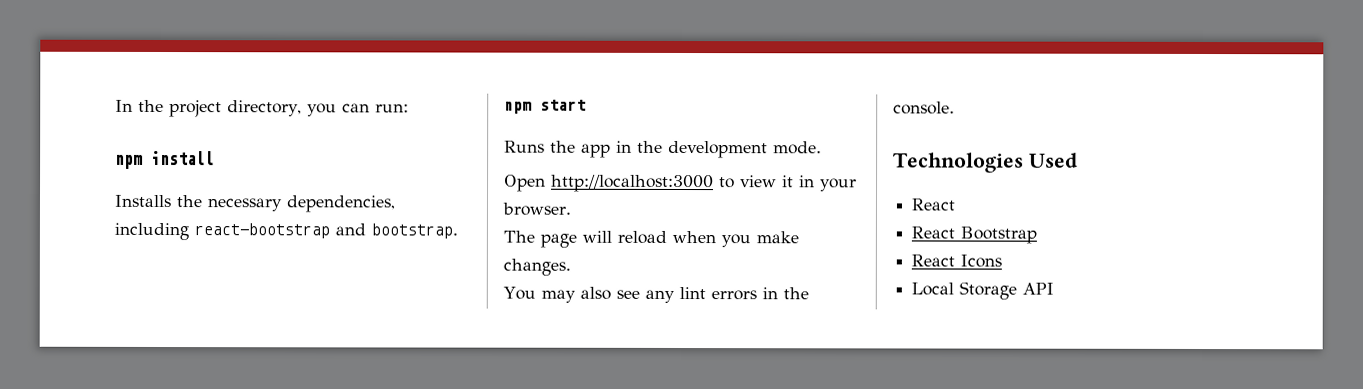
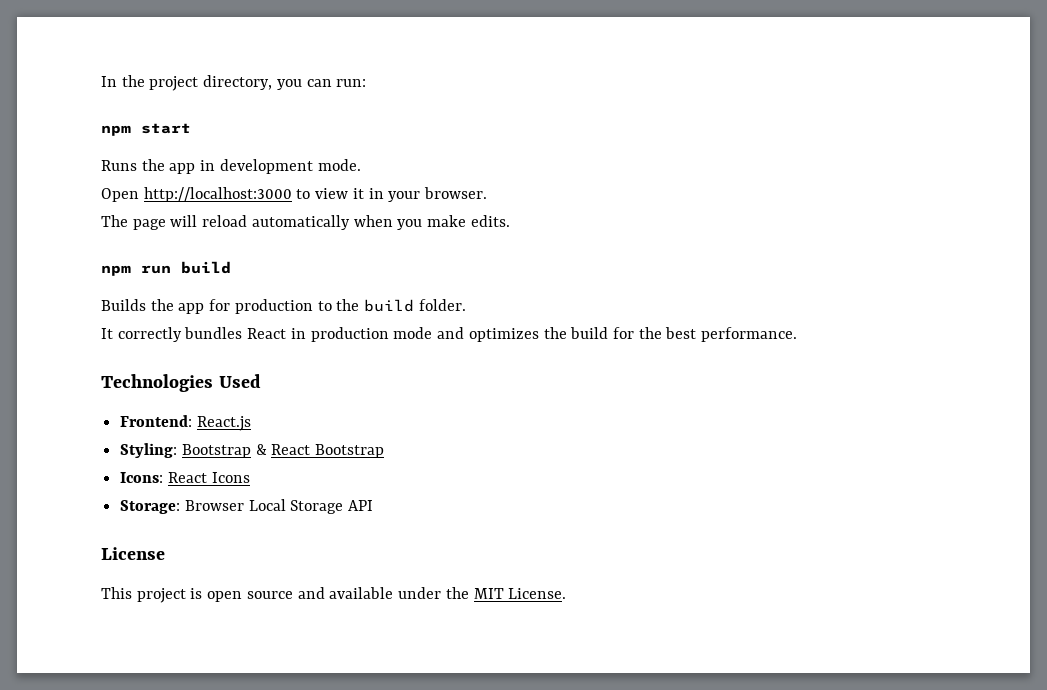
[115,150,215,169] [114,194,395,213] [114,222,458,241] // npm install // Installs the necessary dependencies, including react-bootstrap and bootstrap. -> (367, 83) none
[637,140,663,153] the -> (216, 165) none
(667, 237) none -> [251,215,350,230] automatically
[503,258,571,276] [503,286,809,303] [893,101,955,115] [893,152,1078,173] [911,198,956,211] changes. // You may also see any lint errors in the console. // Technologies Used // React // -> [470,215,510,227] [101,261,231,276] [101,299,466,314] [101,327,798,342] [101,374,261,392] [120,415,251,431] [120,443,267,458] edits. // npm run build // Builds the app for production to the build folder. // It correctly bundles React in production mode and optimizes the build for the best performance. // Technologies Used // Frontend: React.js // Styling: Bootstrap &
(1038, 235) none -> [120,472,164,483] Icons:
(1003, 261) none -> [120,500,244,514] Storage: Browser
(1055, 288) none -> [101,547,165,560] [101,587,567,603] // License // This project is open source and available under the MIT License.

